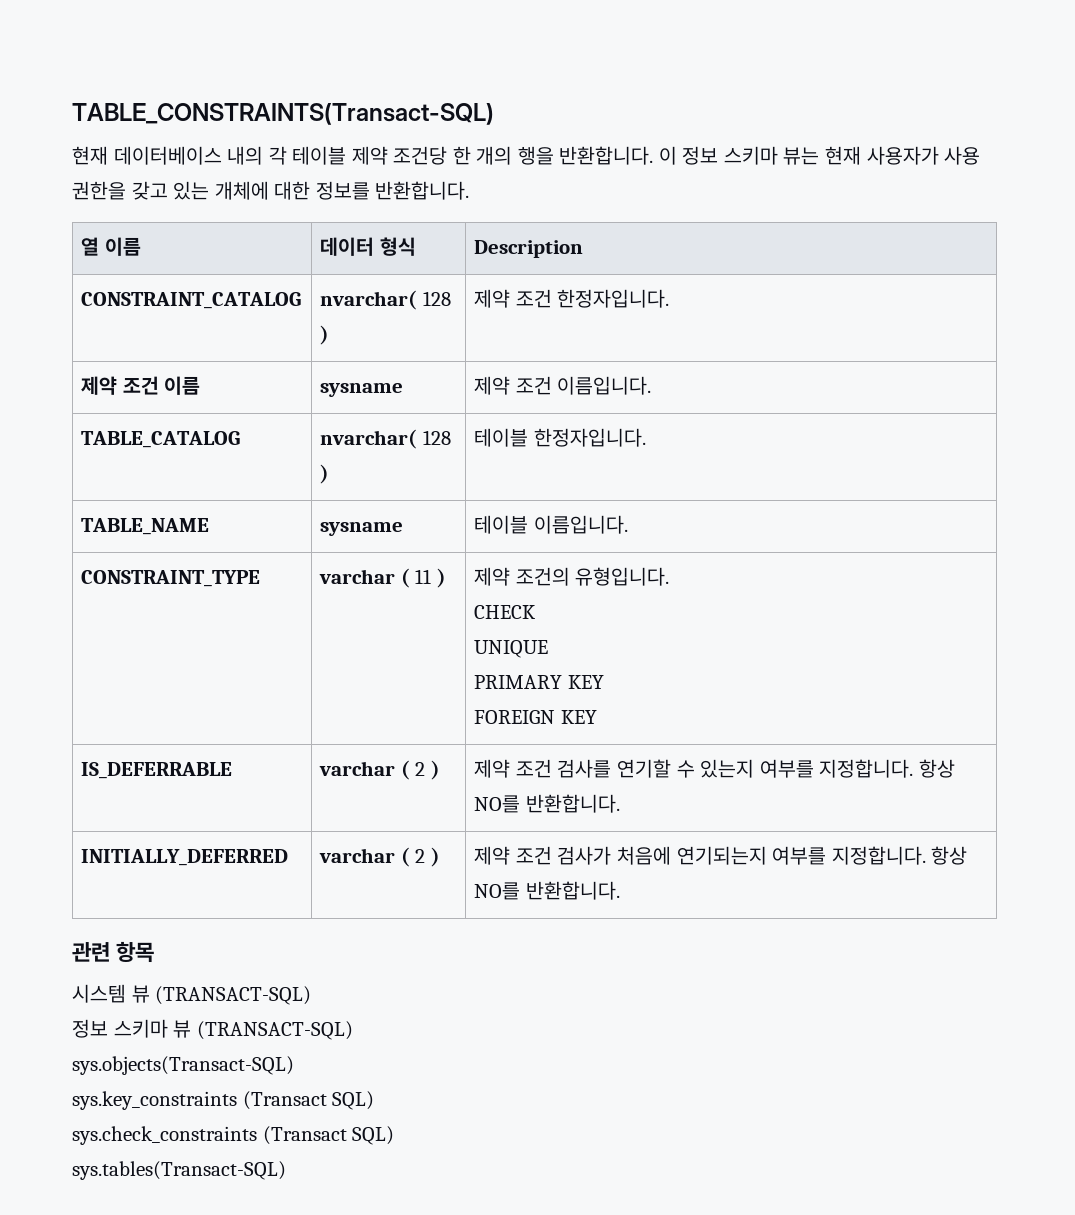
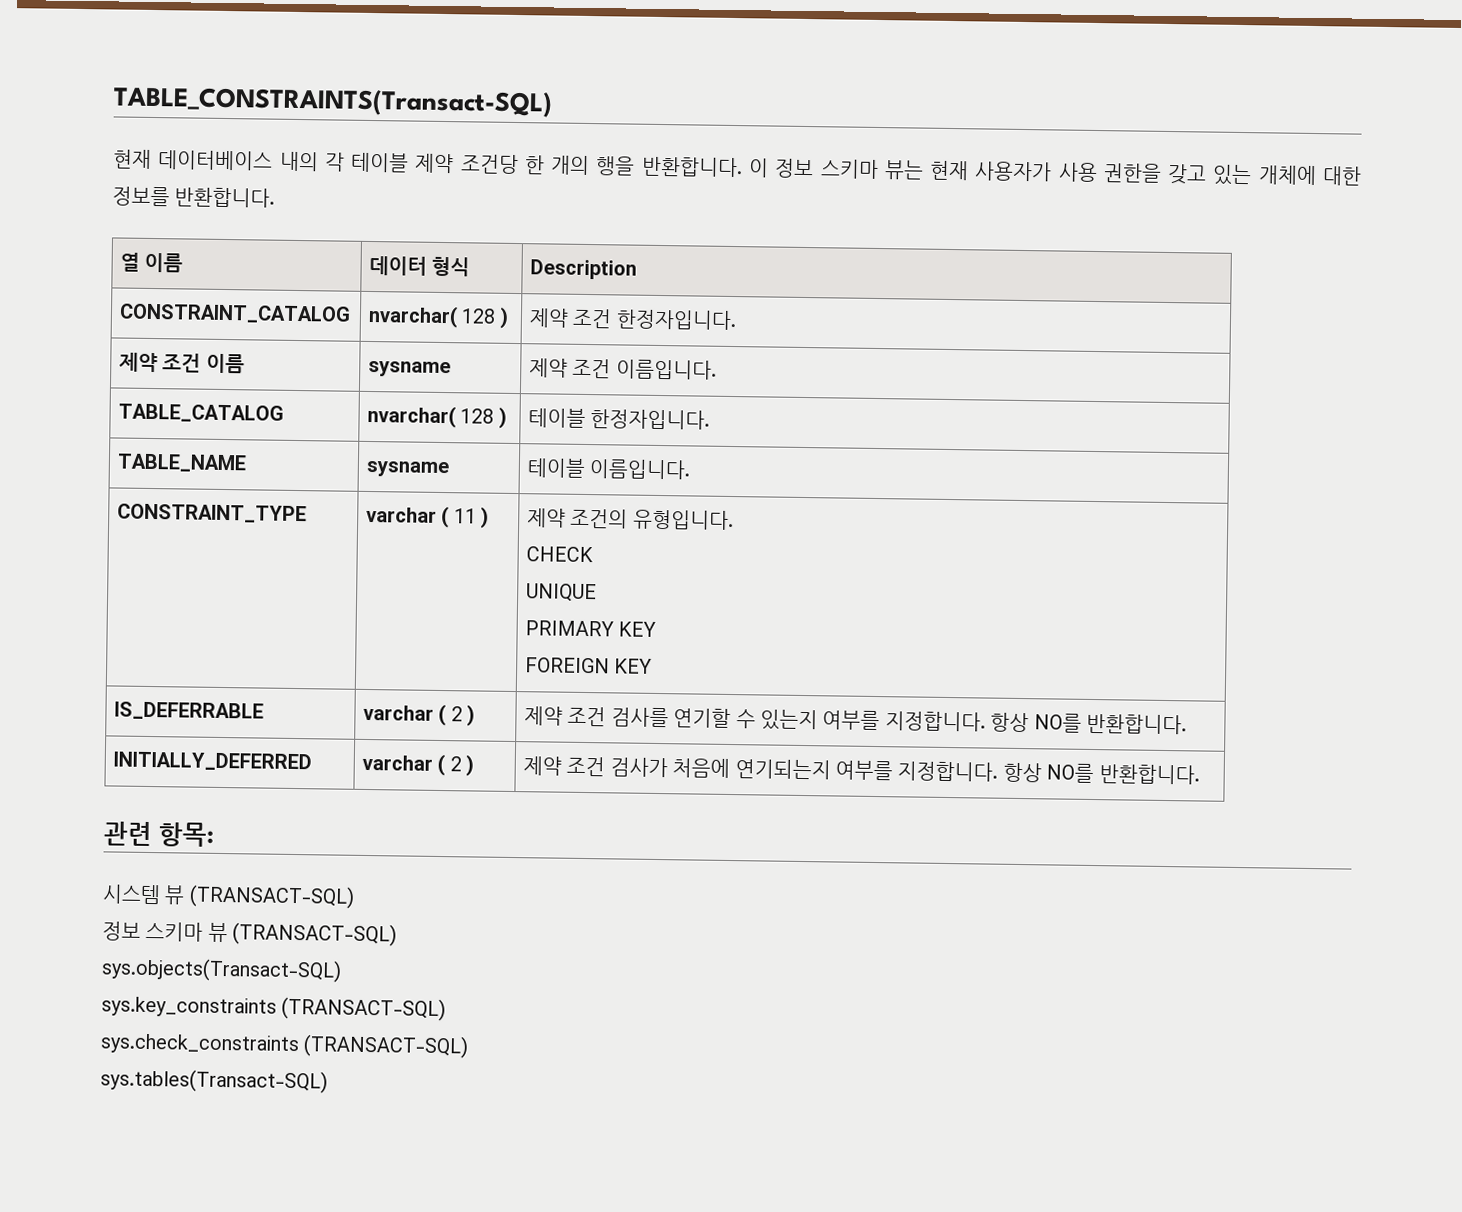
[116,941,155,963] 항목 -> [158,822,214,847] 항목:
[242,1091,375,1110] (Transact SQL) -> [281,996,447,1022] (TRANSACT-SQL)
[262,1126,395,1145] (Transact SQL) -> [303,1034,470,1059] (TRANSACT-SQL)

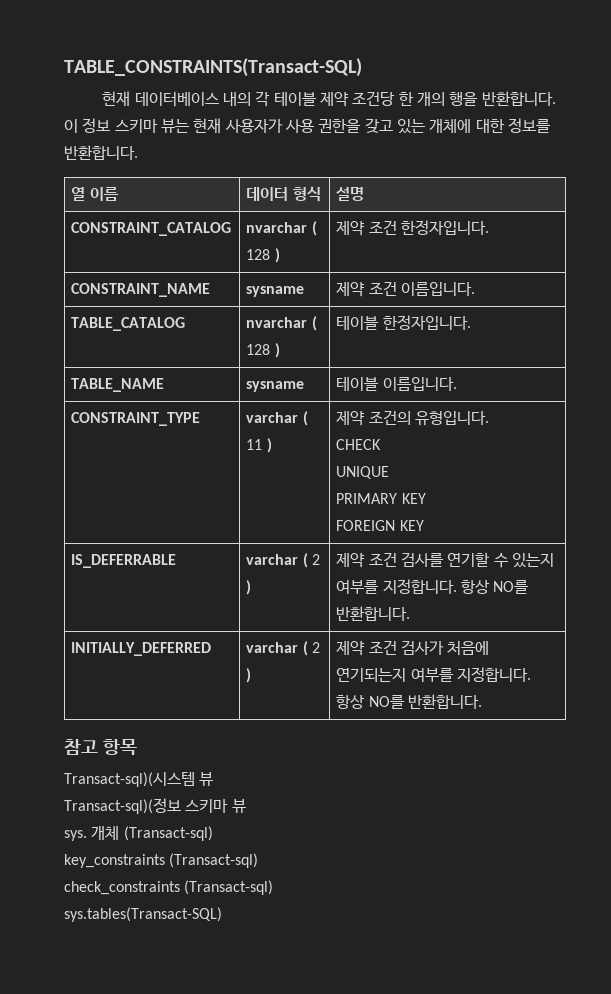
[530,259,638,280] Description -> [336,187,365,201] 설명
[368,304,459,329] nvarchar( -> [246,221,317,236] nvarchar (
[119,352,245,374] 제약 조건 이름 -> [71,283,211,297] CONSTRAINT_NAME
[367,404,457,429] nvarchar( -> [246,316,317,331] nvarchar (
[103,821,214,847] [102,884,355,909] [102,921,141,941] 관련 항목: // 시스템 뷰 (TRANSACT-SQL) // 정보 -> [64,739,137,755] [64,771,214,787] [64,798,181,814] 참고 항목 // Transact-sql)(시스템 뷰 // Transact-sql)(정보
[232,922,398,947] [101,957,342,983] [101,996,447,1022] [100,1033,470,1059] (TRANSACT-SQL) // sys.objects(Transact-SQL) // sys.key_constraints (TRANSACT-SQL) // sys.check_constraints (TRANSACT-SQL) -> [64,826,213,841] [64,853,259,868] [64,880,274,895] // sys. 개체 (Transact-sql) // key_constraints (Transact-sql) // check_constraints (Transact-sql)

